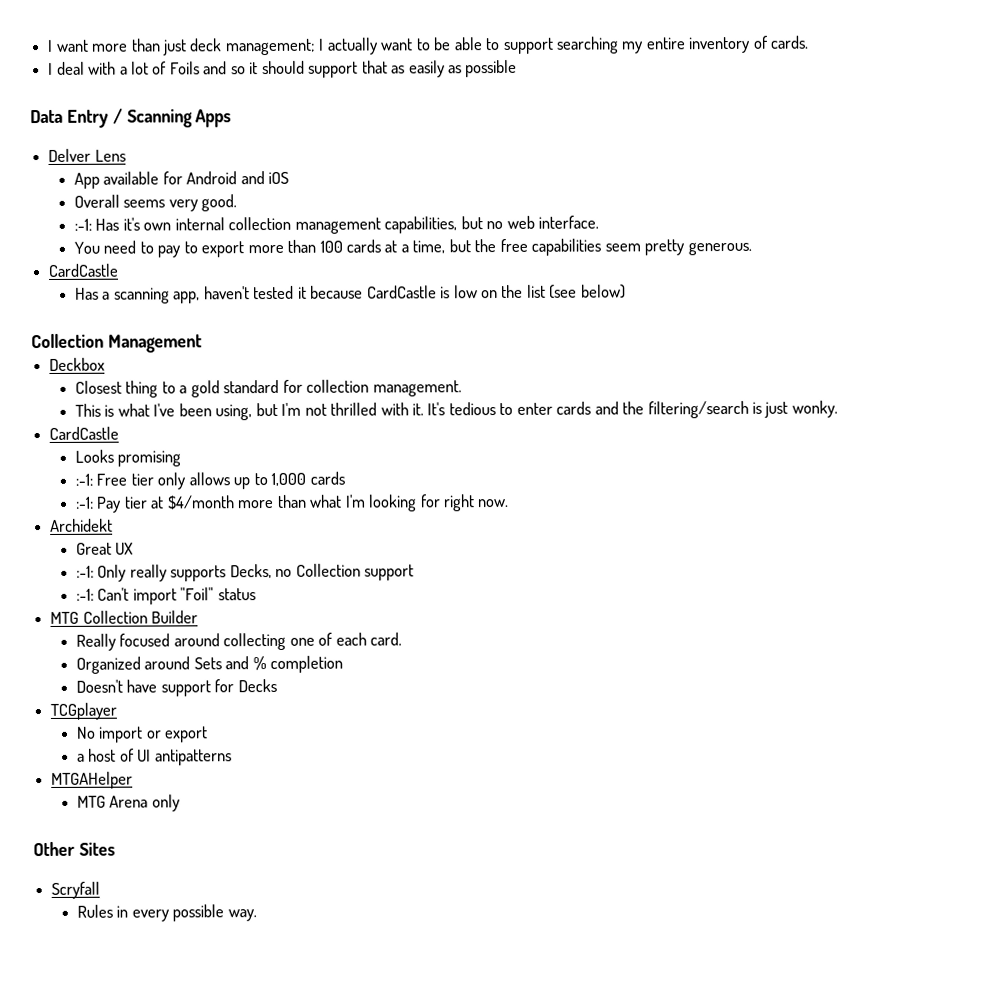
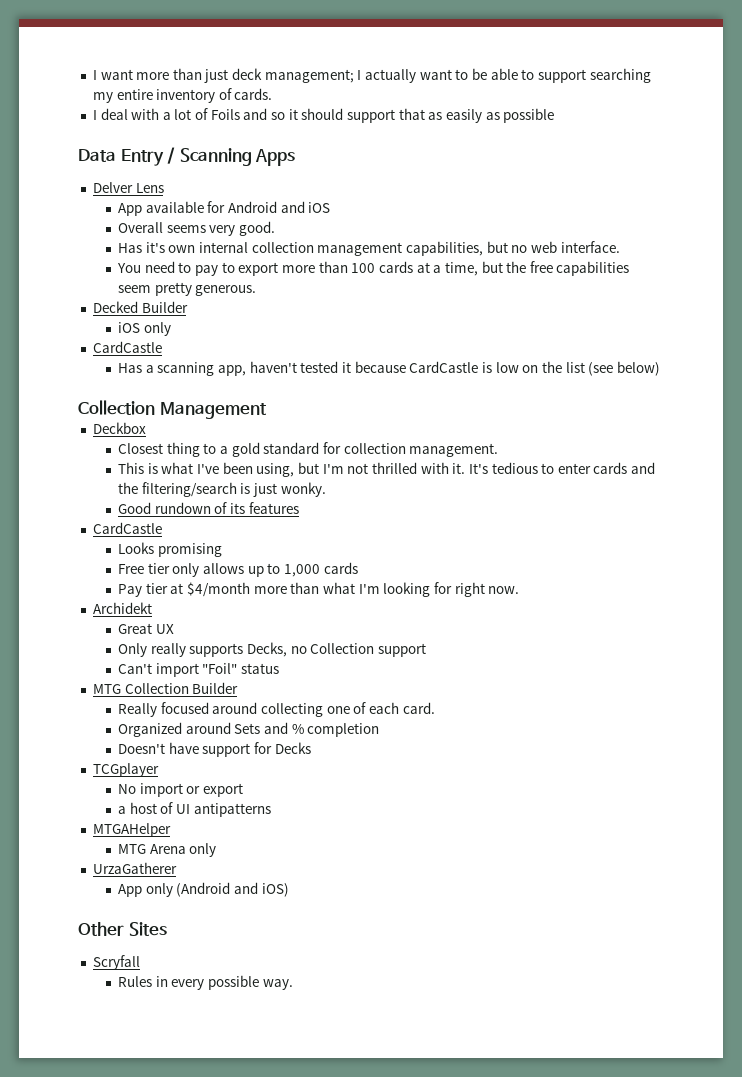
[73,218,92,231] :-1: -> (276, 228) none
(752, 248) none -> [92,301,188,313] [118,322,171,336] // Decked Builder // iOS only
(838, 409) none -> [118,502,299,514] // Good rundown of its features
[74,473,93,486] :-1: -> (222, 550) none
[74,496,94,509] :-1: -> (358, 568) none
[75,565,94,578] :-1: -> (174, 629) none
[75,588,94,601] :-1: -> (426, 650) none
(180, 803) none -> [92,862,177,874] [118,882,289,897] // UrzaGatherer // App only (Android and iOS)

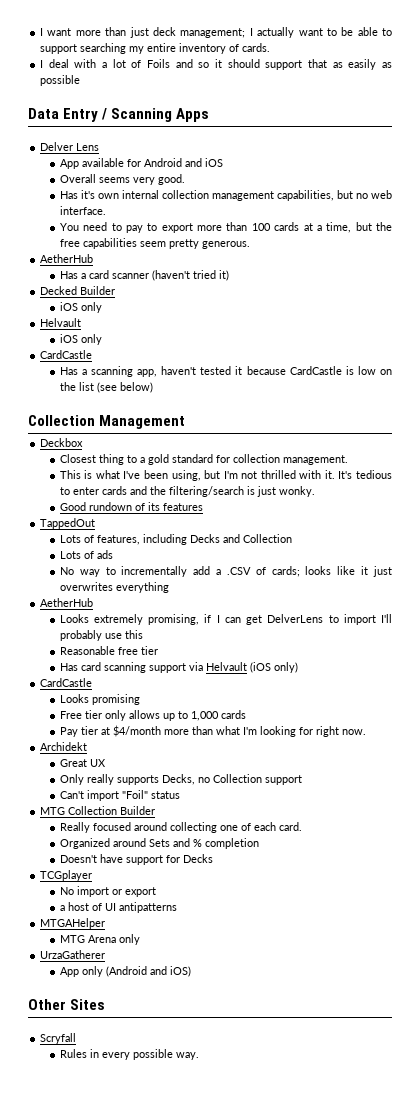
(257, 290) none -> [40,254,94,263] [59,270,229,281] // AetherHub // Has a card scanner (haven't tried it)
(171, 329) none -> [40,318,82,327] [59,334,102,345] // Helvault // iOS only
(299, 508) none -> [40,518,96,529] [59,534,292,545] [59,550,113,559] [59,566,392,577] [59,582,169,593] [40,598,94,607] [59,614,392,625] [59,630,143,641] [59,646,158,655] [59,662,298,673] // TappedOut // Lots of features, including Decks and Collection // Lots of ads // No way to incrementally add a .CSV of cards; looks like it just overwrites everything // AetherHub // Looks extremely promising, if I can get DelverLens to import I'll probably use this // Reasonable free tier // Has card scanning support via Helvault (iOS only)

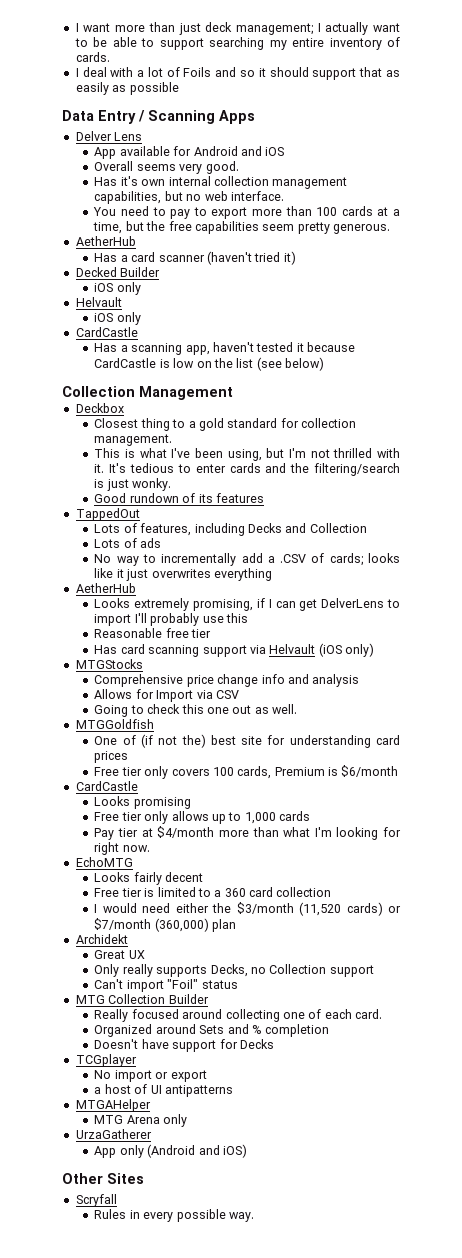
(298, 667) none -> [75,659,143,669] [94,674,360,687] [94,689,239,702] [94,704,298,717] [75,719,154,729] [94,734,400,748] [94,751,129,763] [94,765,399,779] // MTGStocks // Comprehensive price change info and analysis // Allows for Import via CSV // Going to check this one out as well. // MTGGoldfish // One of (if not the) best site for understanding card prices // Free tier only covers 100 cards, Premium is $6/month
(366, 732) none -> [75,857,133,867] [94,872,204,885] [94,887,332,897] [94,902,401,916] [94,918,237,932] // EchoMTG // Looks fairly decent // Free tier is limited to a 360 card collection // I would need either the $3/month (11,520 cards) or $7/month (360,000) plan

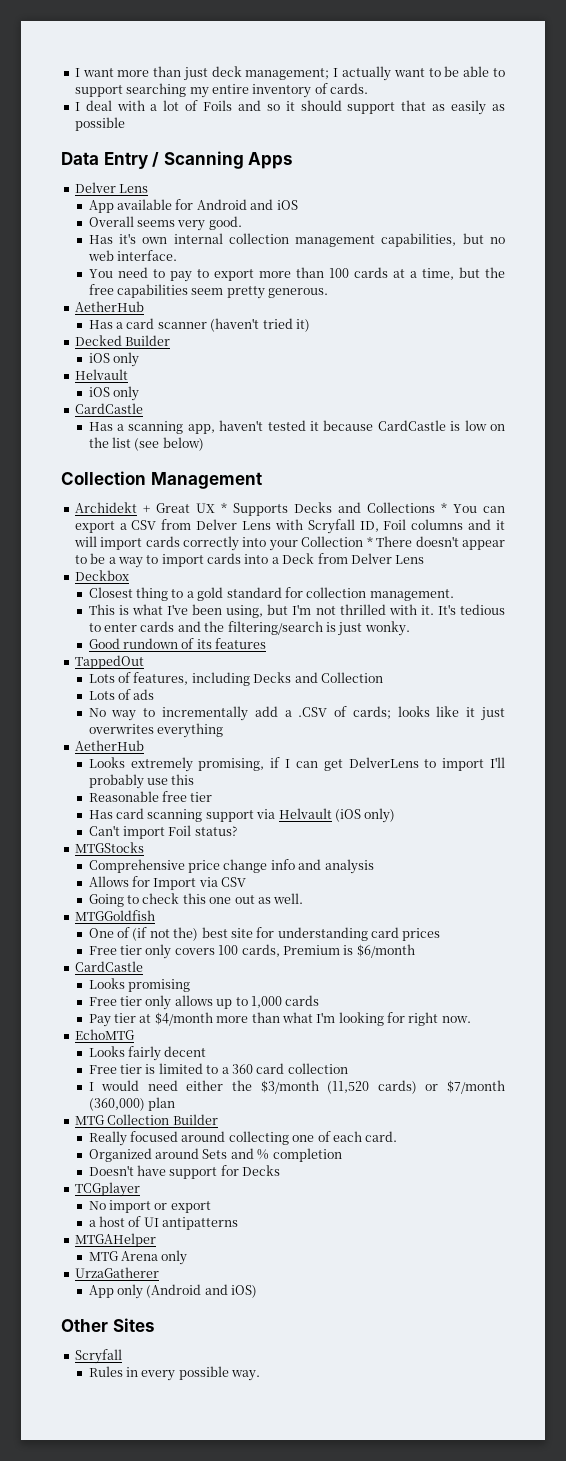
(233, 393) none -> [74,502,505,516] [74,519,506,534] [73,536,506,551] [74,553,425,568] // Archidekt + Great UX * Supports Decks and Collections * You can export a CSV from Delver Lens with Scryfall ID, Foil columns and it will import cards correctly into your Collection * There doesn't appear to be a way to import cards into a Deck from Delver Lens
(375, 650) none -> [88,825,237,839] // Can't import Foil status?
[75,934,128,944] [94,950,145,959] [94,964,374,977] [94,979,238,992] // Archidekt // Great UX // Only really supports Decks, no Collection support // Can't import "Foil" status -> (176, 1104) none

